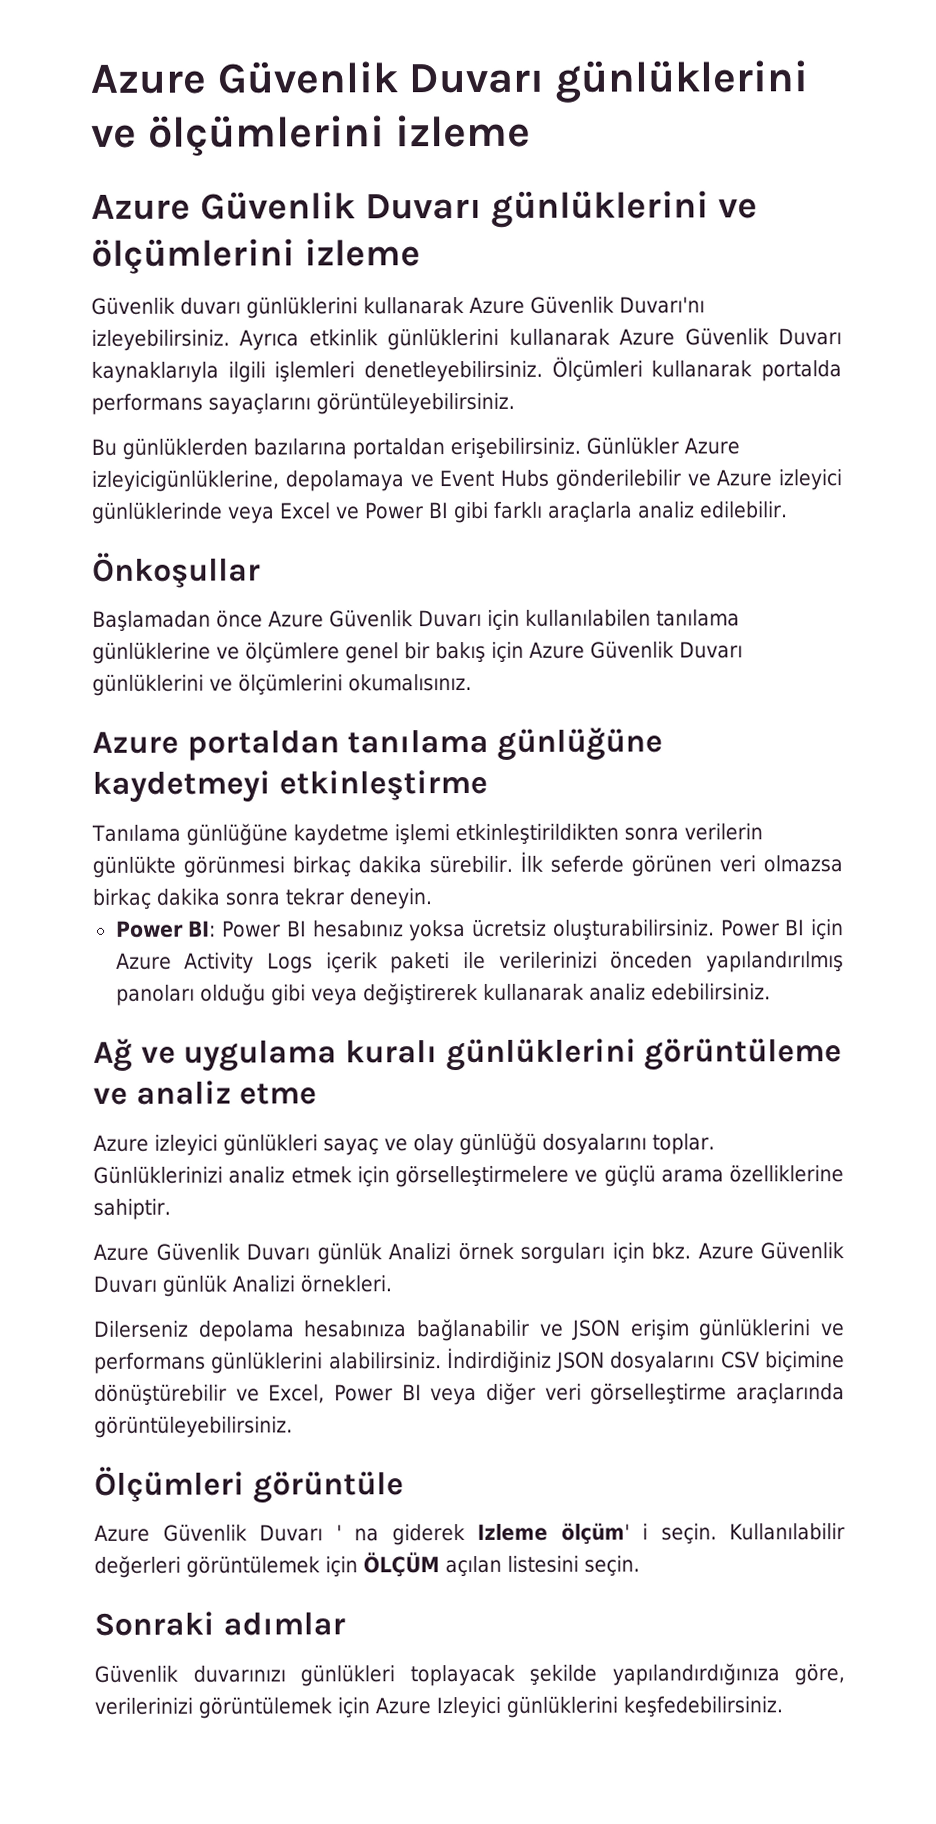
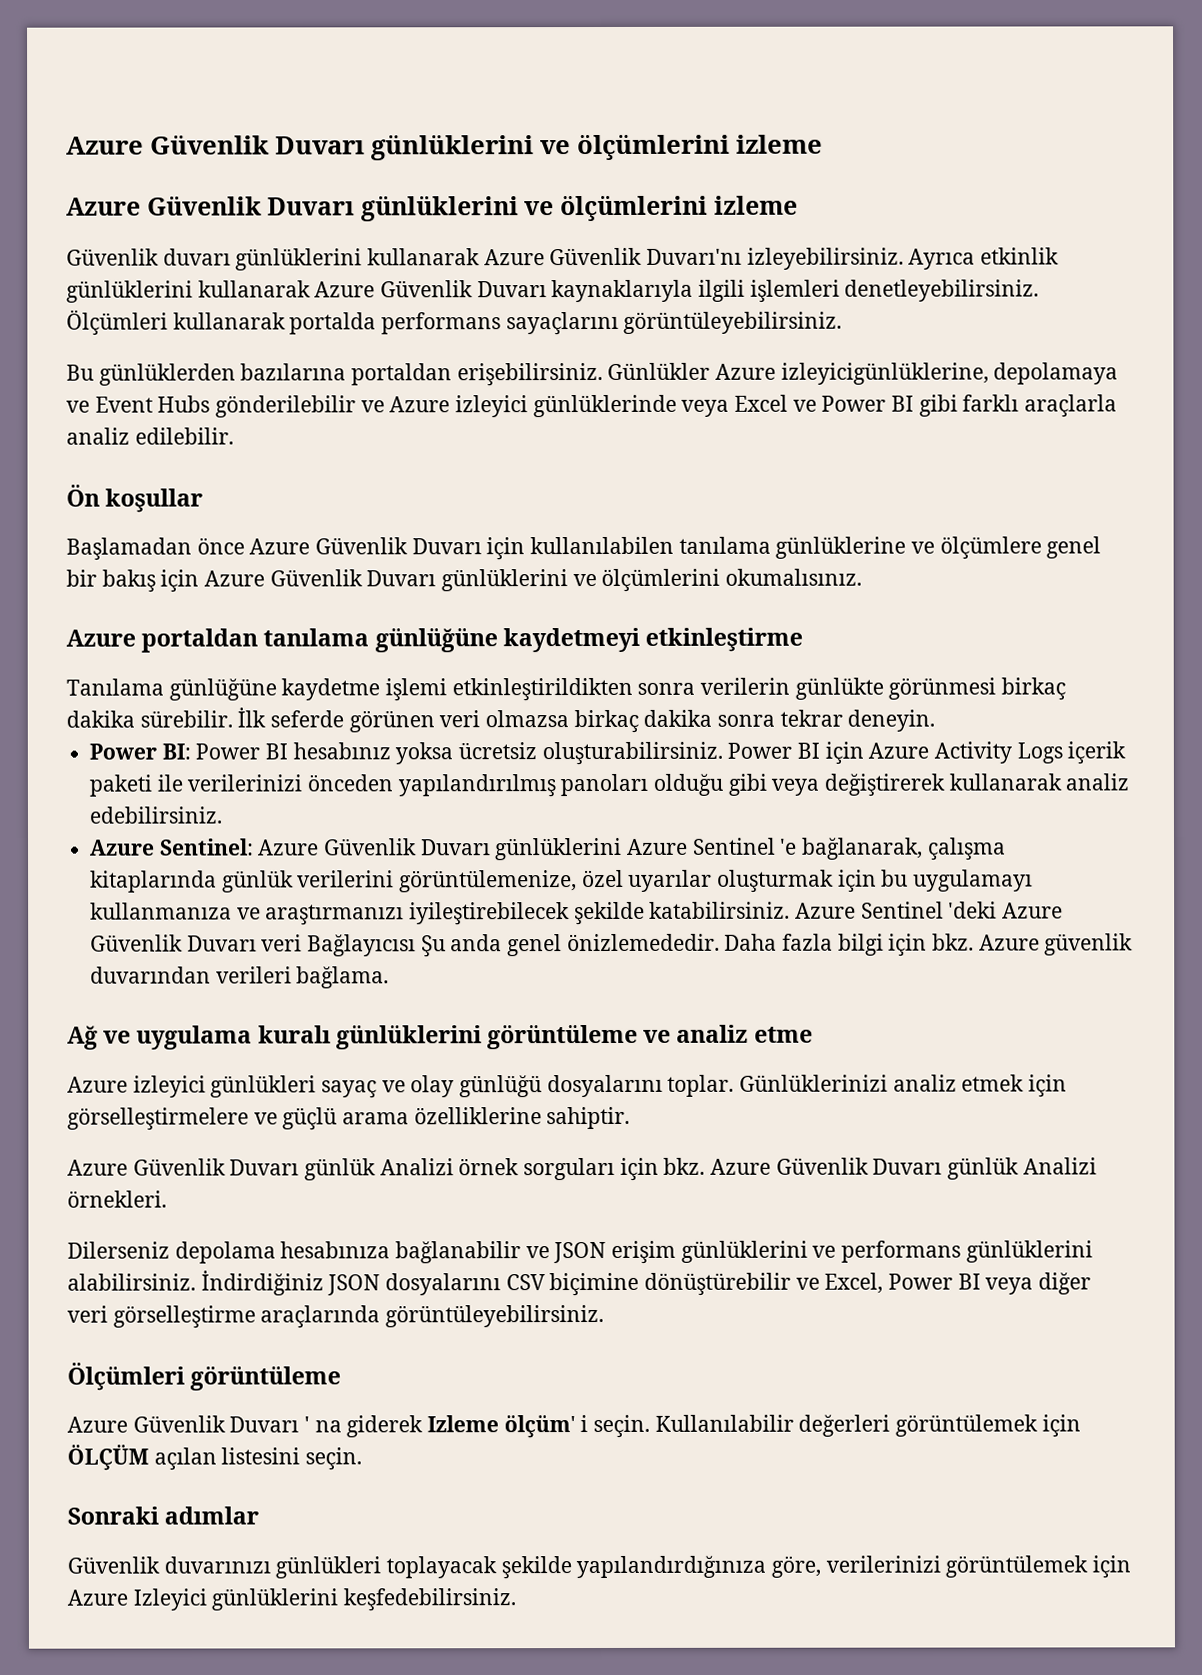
[92,552,261,589] Önkoşullar -> [66,484,204,513] Ön koşullar
(771, 992) none -> [90,837,1006,861] [90,869,1034,893] [90,901,1064,926] [90,933,1134,958] [90,966,390,989] // Azure Sentinel: Azure Güvenlik Duvarı günlüklerini Azure Sentinel 'e bağlanarak, çalışma kitaplarında günlük verilerini görüntülemenize, özel uyarılar oluşturmak için bu uygulamayı kullanmanıza ve araştırmanızı iyileştirebilecek şekilde katabilirsiniz. Azure Sentinel 'deki Azure Güvenlik Duvarı veri Bağlayıcısı Şu anda genel önizlemededir. Daha fazla bilgi için bkz. Azure güvenlik duvarından verileri bağlama.
[252,1471,404,1504] görüntüle -> [190,1366,342,1391] görüntüleme

